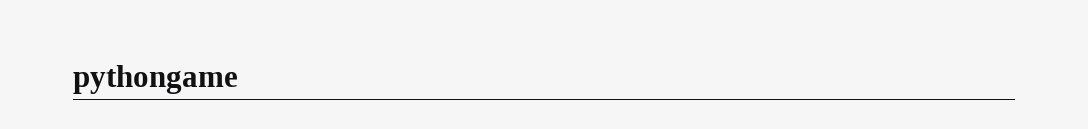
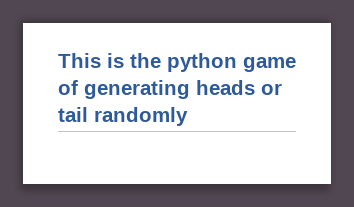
[73,65,238,94] pythongame -> [58,53,296,72] [58,80,282,99] [58,107,188,126] This is the python game of generating heads or tail randomly

